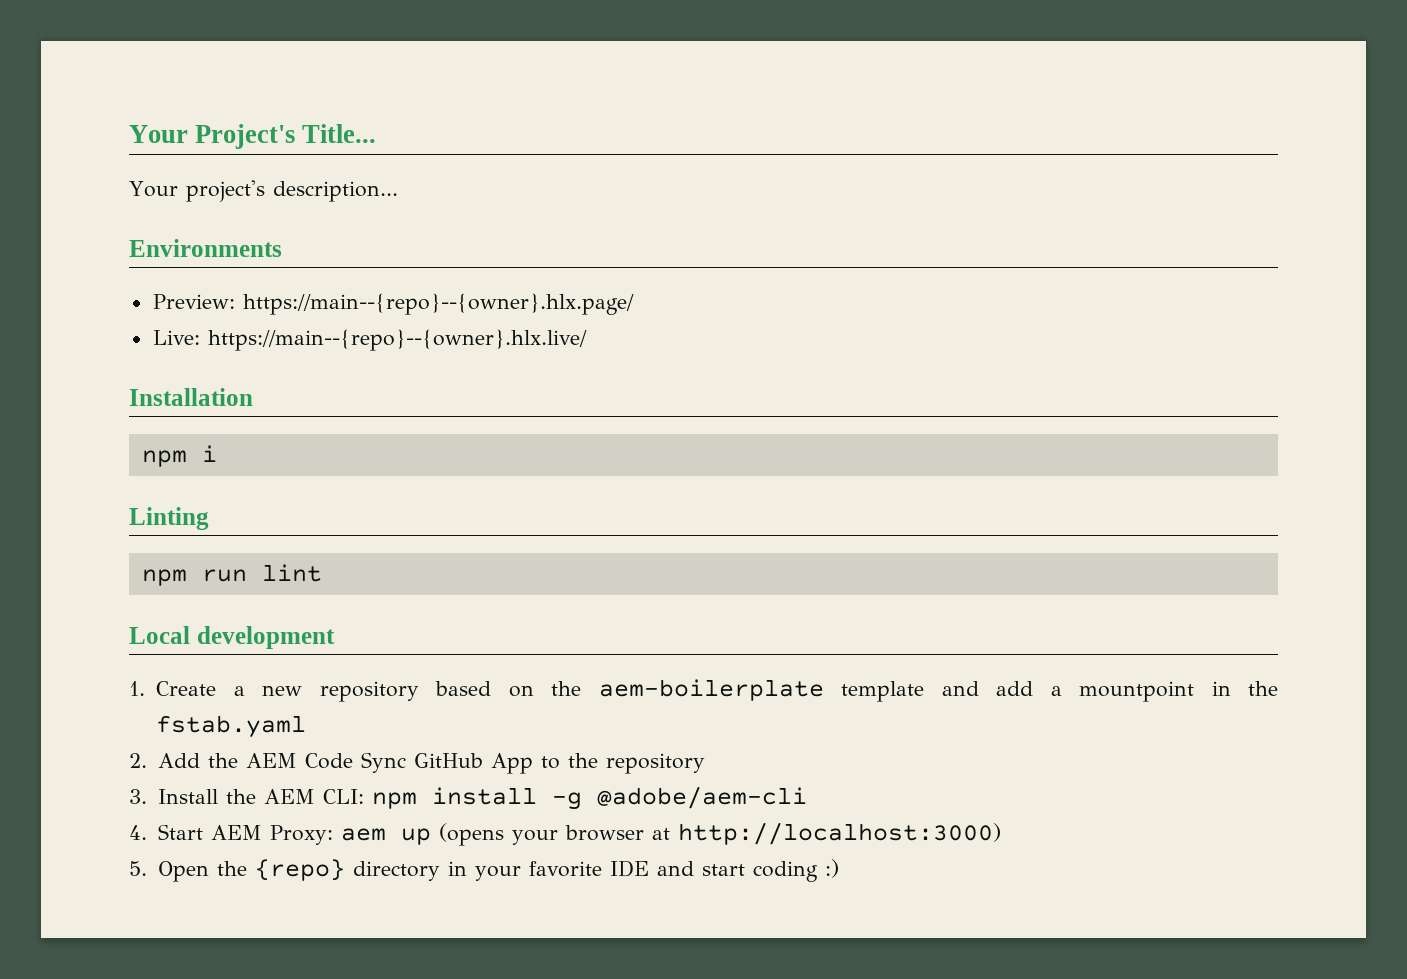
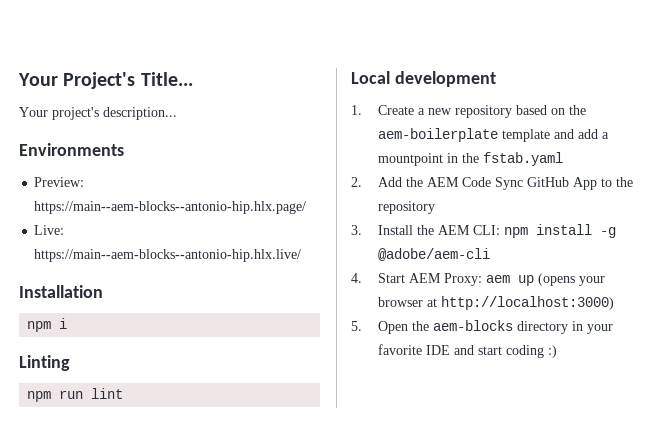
[242,293,634,315] https://main--{repo}--{owner}.hlx.page/ -> [34,201,307,214] https://main--aem-blocks--antonio-hip.hlx.page/
[207,329,587,351] https://main--{repo}--{owner}.hlx.live/ -> [34,249,302,262] https://main--aem-blocks--antonio-hip.hlx.live/
[254,859,345,881] {repo} -> [432,320,513,331] aem-blocks

